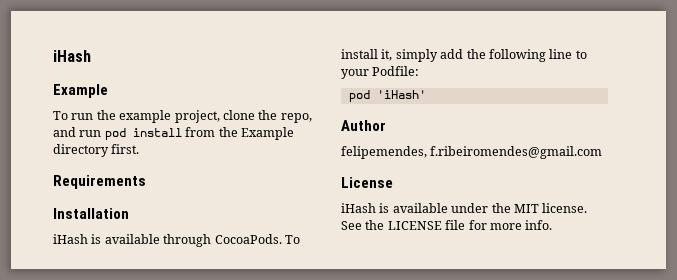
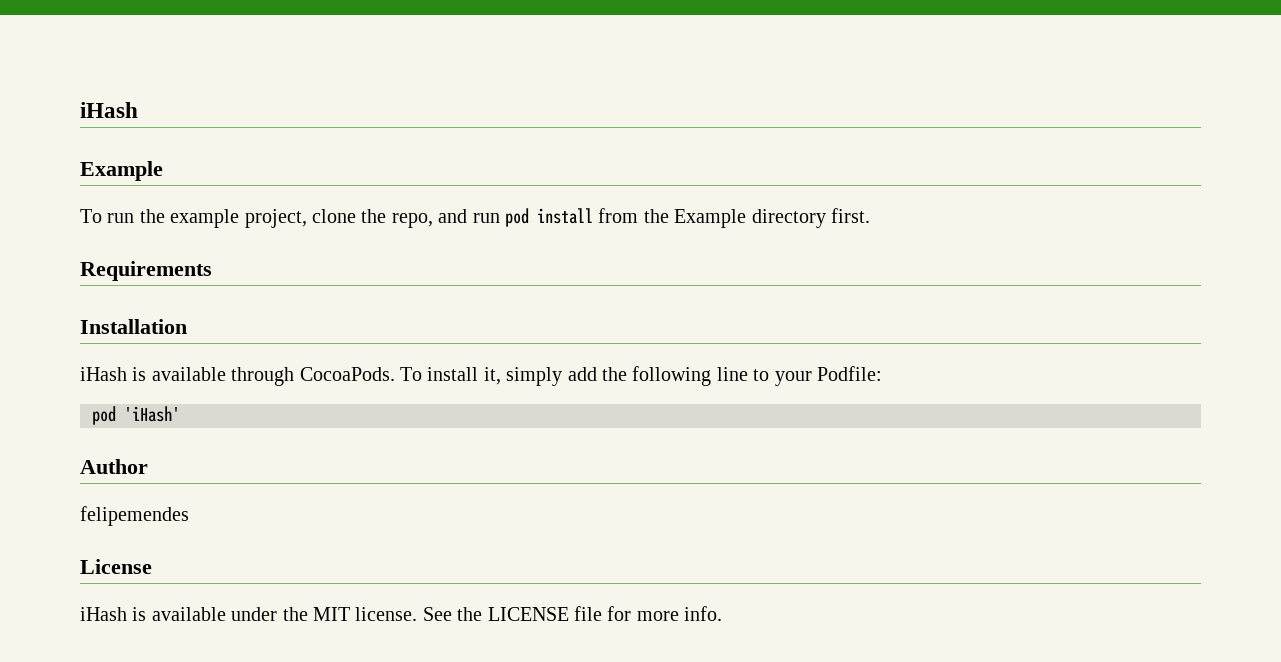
[341,146,603,159] felipemendes, f.ribeiromendes@gmail.com -> [80,506,189,526] felipemendes

